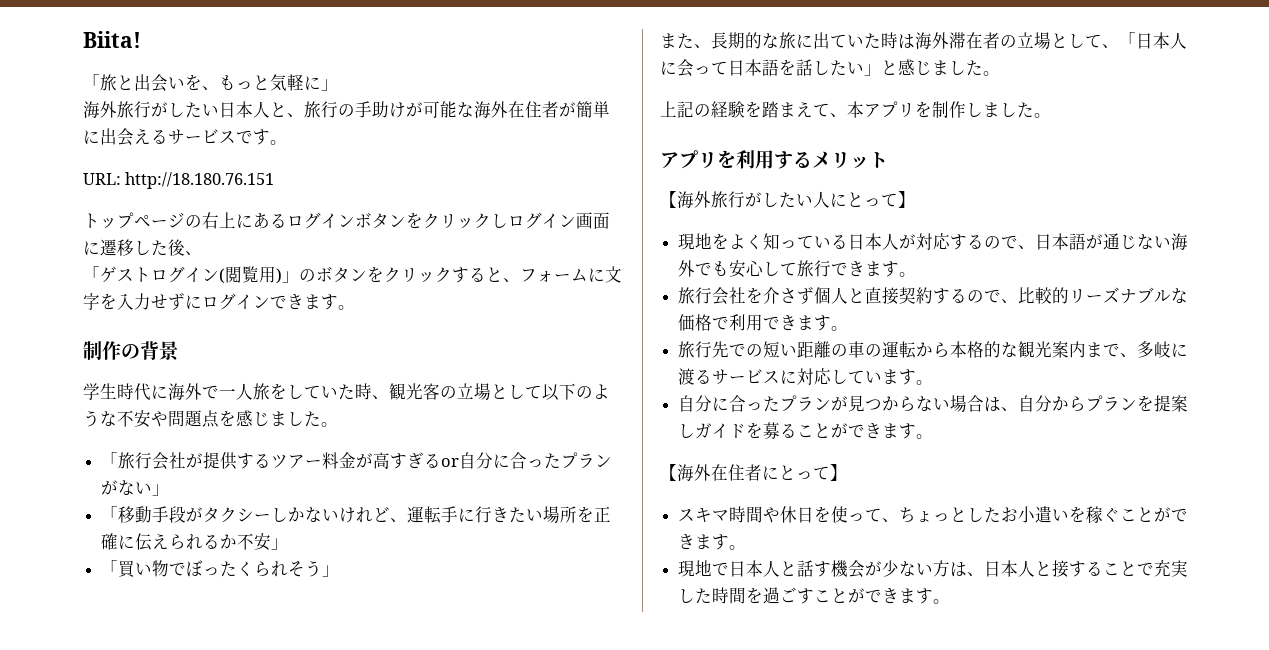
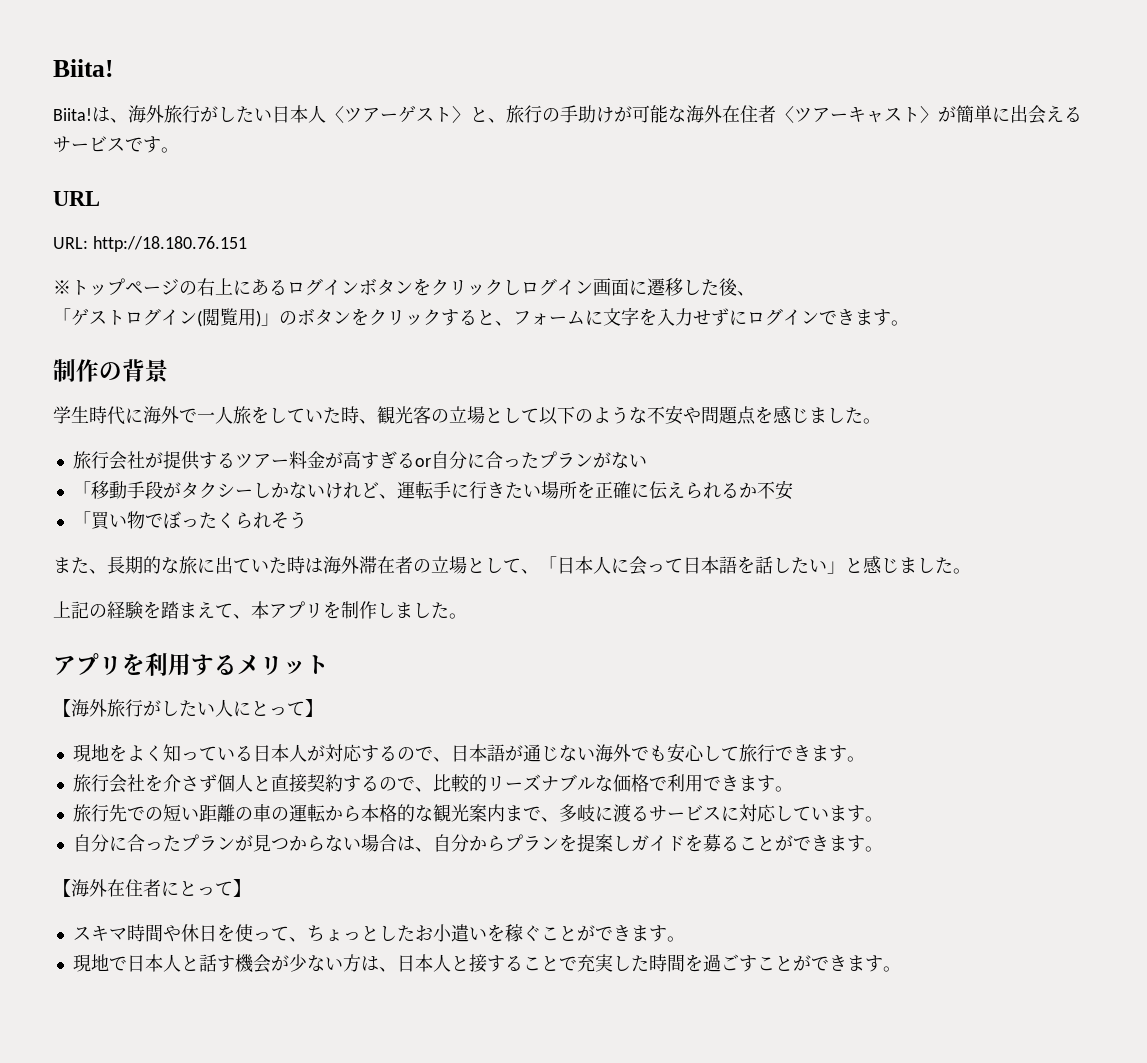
[83,74,338,92] 「旅と出会いを、もっと気軽に」 // -> [53,107,128,123] Biita!は、
(270, 109) none -> [326,105,470,123] 〈ツアーゲスト〉
(559, 109) none -> [776,106,938,123] 〈ツアーキャスト〉
(287, 142) none -> [53,191,100,206] // URL
(275, 180) none -> [53,280,71,294] ※
[101,452,119,467] 「 -> (881, 421) none
[152,484,170,496] 」 -> (647, 461) none
[271,538,289,550] 」 -> (793, 490) none
[322,565,340,577] 」 -> (307, 520) none

